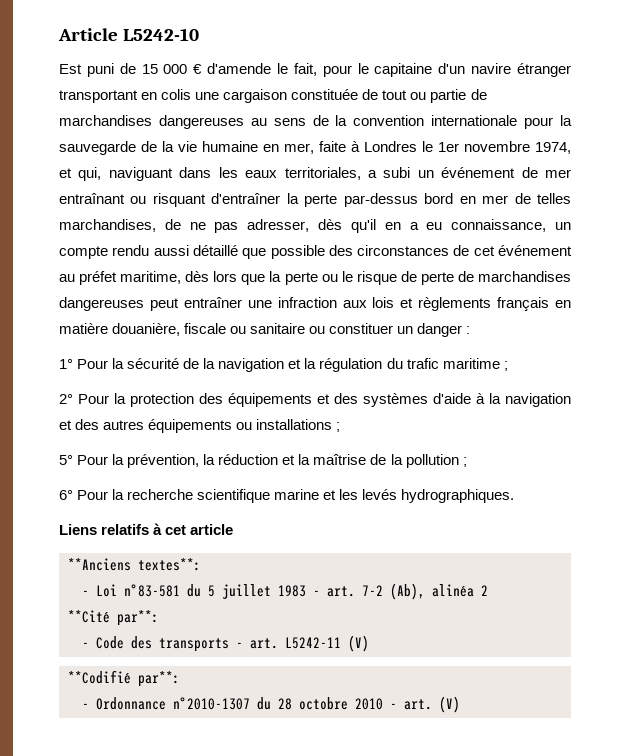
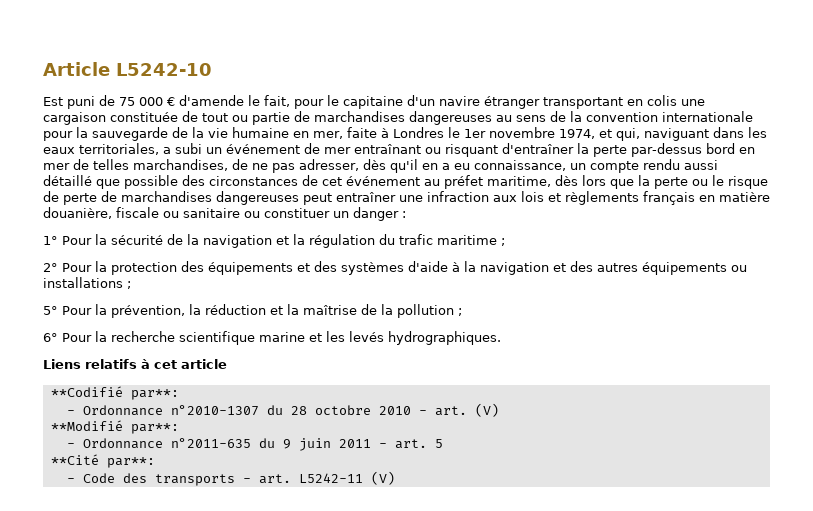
[141,64,158,74] 15 -> [119,97,135,106] 75
[68,558,201,571] [82,583,488,600] [68,610,159,626] [82,635,369,652] // **Anciens textes**: // - Loi n°83-581 du 5 juillet 1983 - art. 7-2 (Ab), alinéa 2 // **Cité par**: // - Code des transports - art. L5242-11 (V) -> (227, 364) none
(460, 704) none -> [50,420,179,434] [66,438,443,451] [50,454,155,468] [66,471,395,486] // **Modifié par**: // - Ordonnance n°2011-635 du 9 juin 2011 - art. 5 // **Cité par**: // - Code des transports - art. L5242-11 (V)

